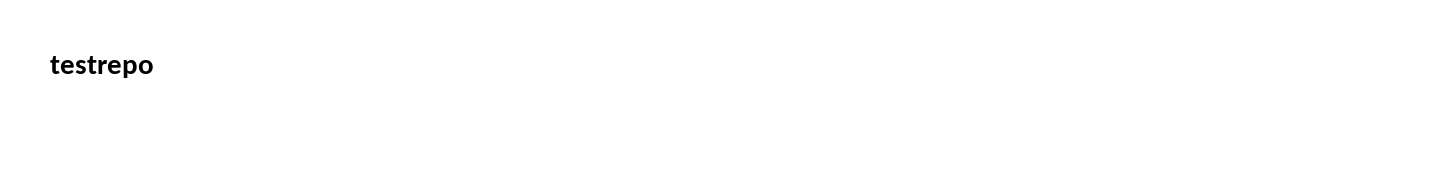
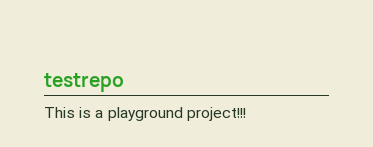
(154, 67) none -> [44,107,246,121] // This is a playground project!!!

